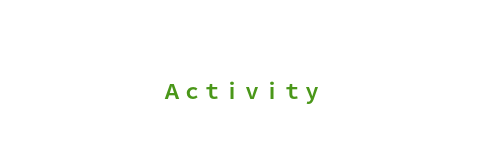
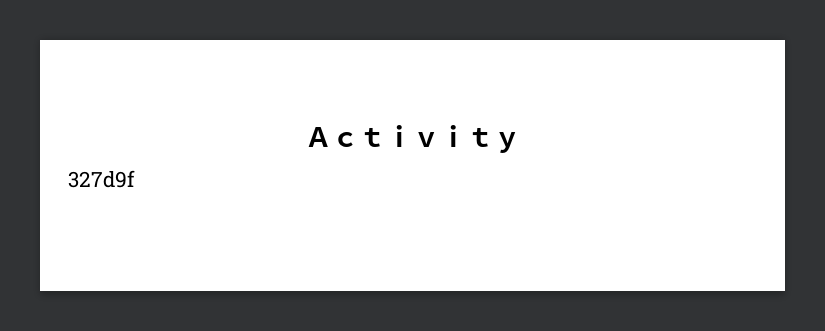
(322, 95) none -> [68,170,135,188] // 327d9f

